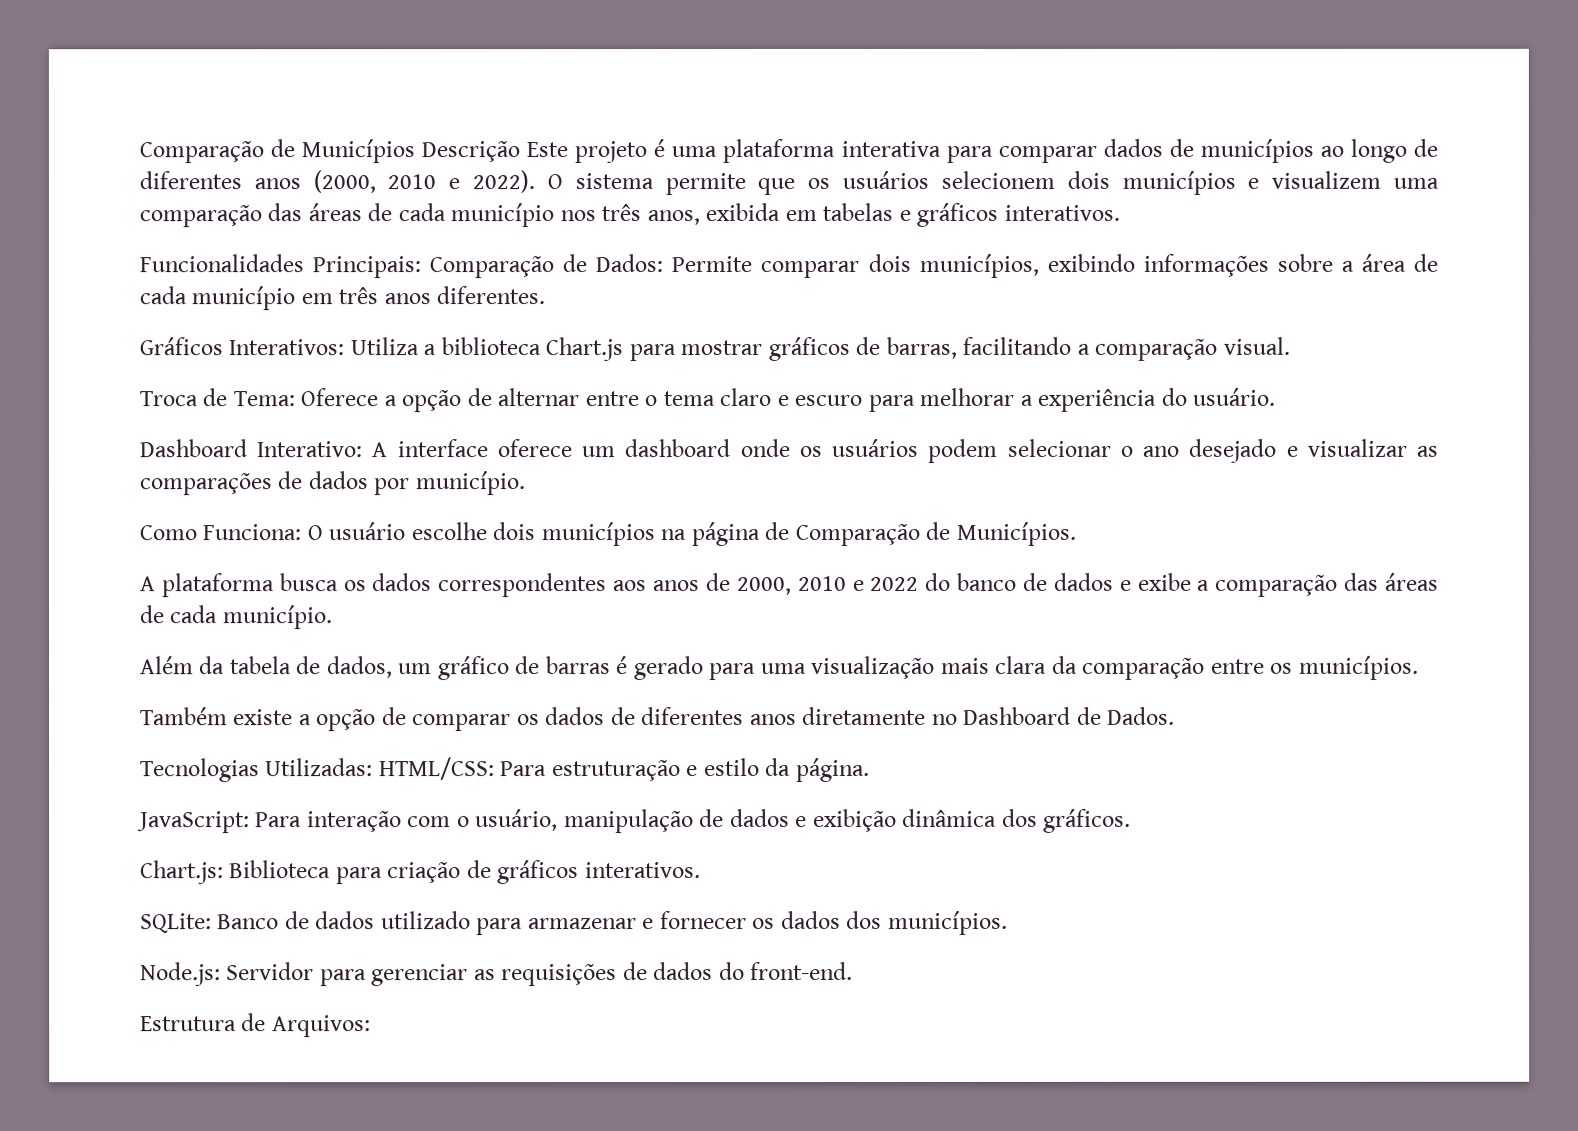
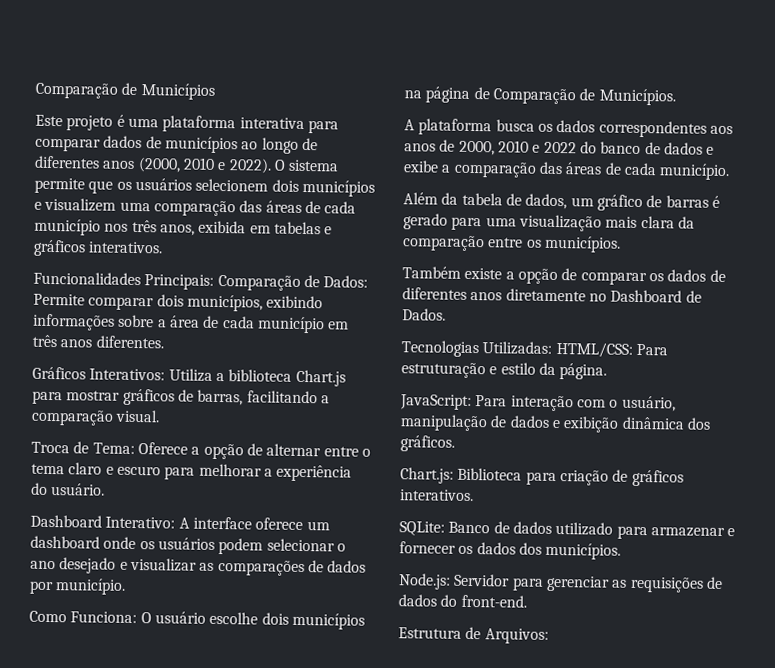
[421,141,521,163] Descrição -> (215, 91) //

